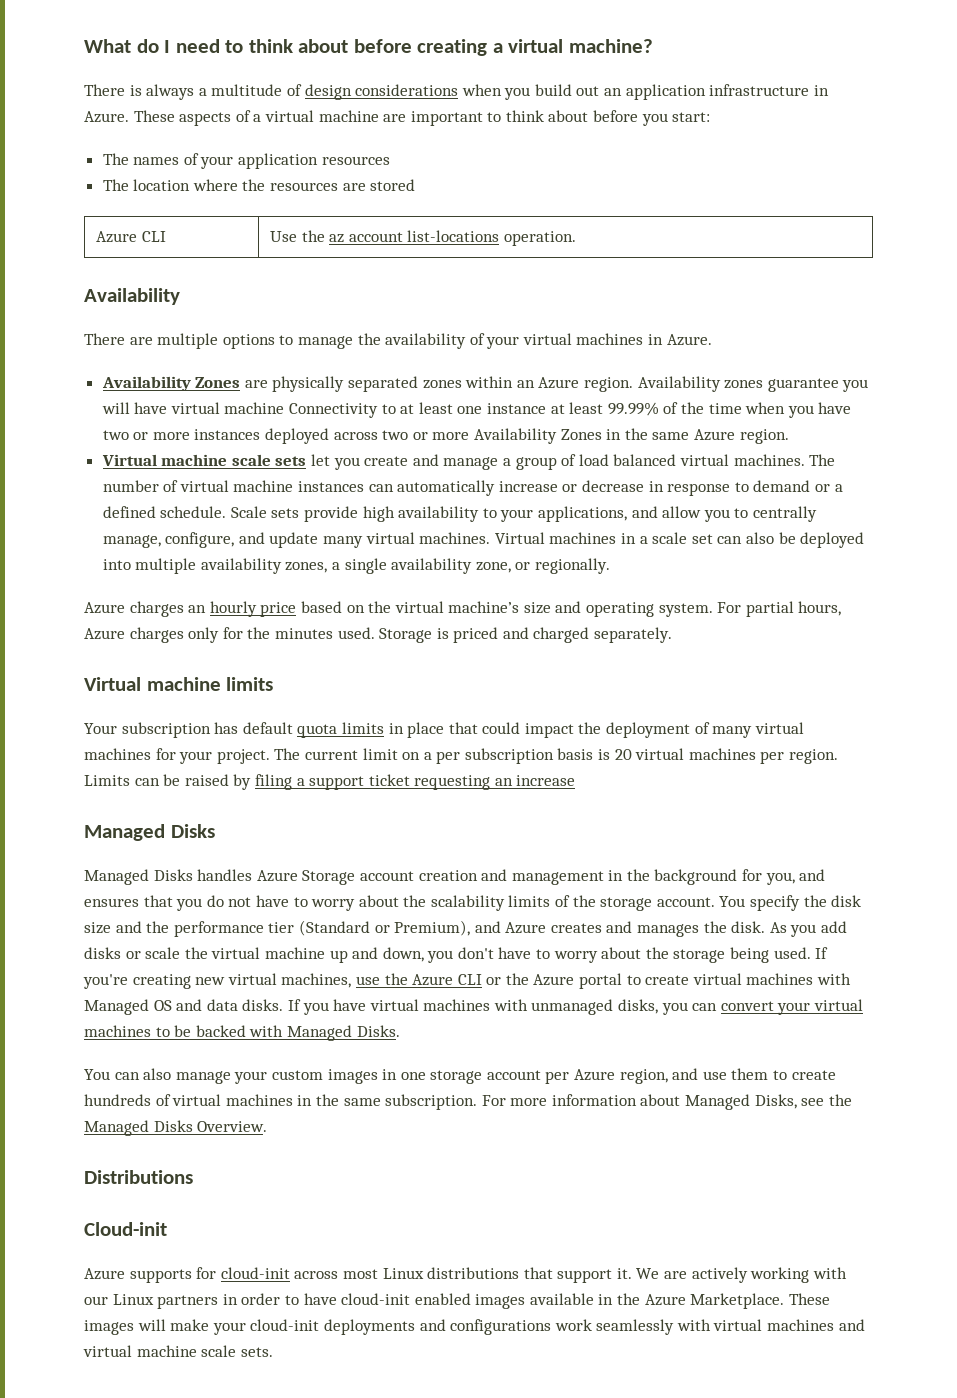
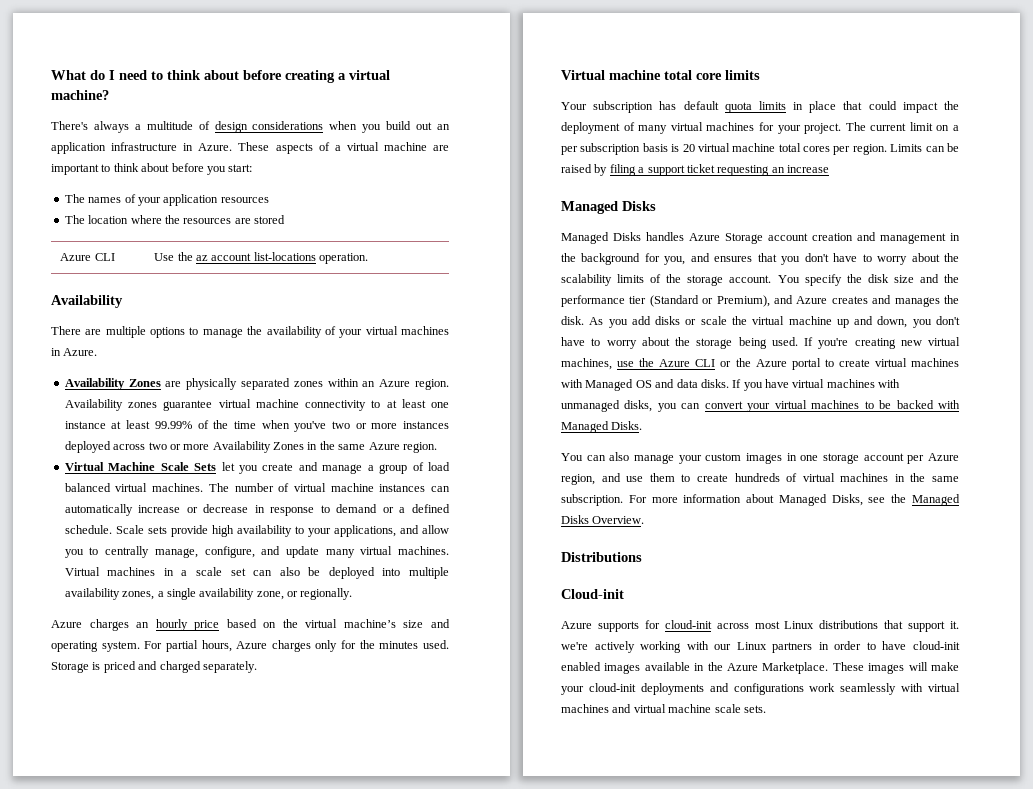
[84,84,142,96] There is -> [51,121,88,130] There's
[842,379,869,392] [101,402,379,418] you will have virtual machine Connectivity -> [218,399,366,411] virtual machine connectivity
[787,402,852,418] you have -> [294,421,327,432] you've
[161,454,307,466] machine scale sets -> [108,462,217,471] Machine Scale Sets
(221, 684) none -> [664,70,722,80] total core
[688,748,756,760] machines -> [732,143,831,152] machine total cores
[206,895,252,907] do not -> [804,253,829,262] don't
[636,1268,688,1279] We are -> [561,642,588,650] we're

